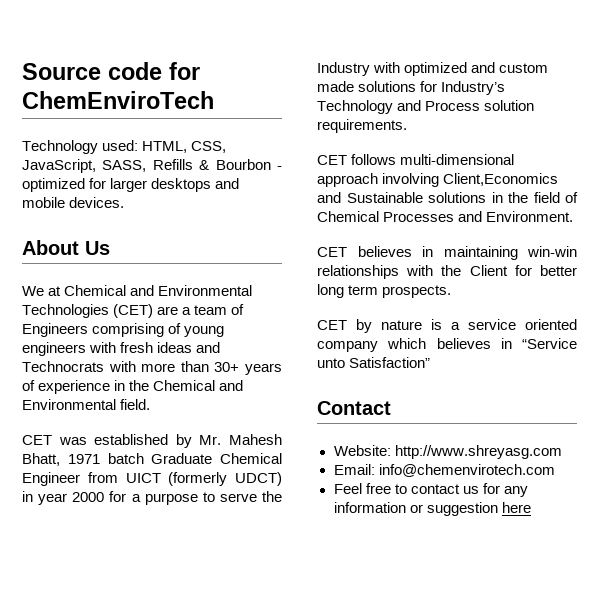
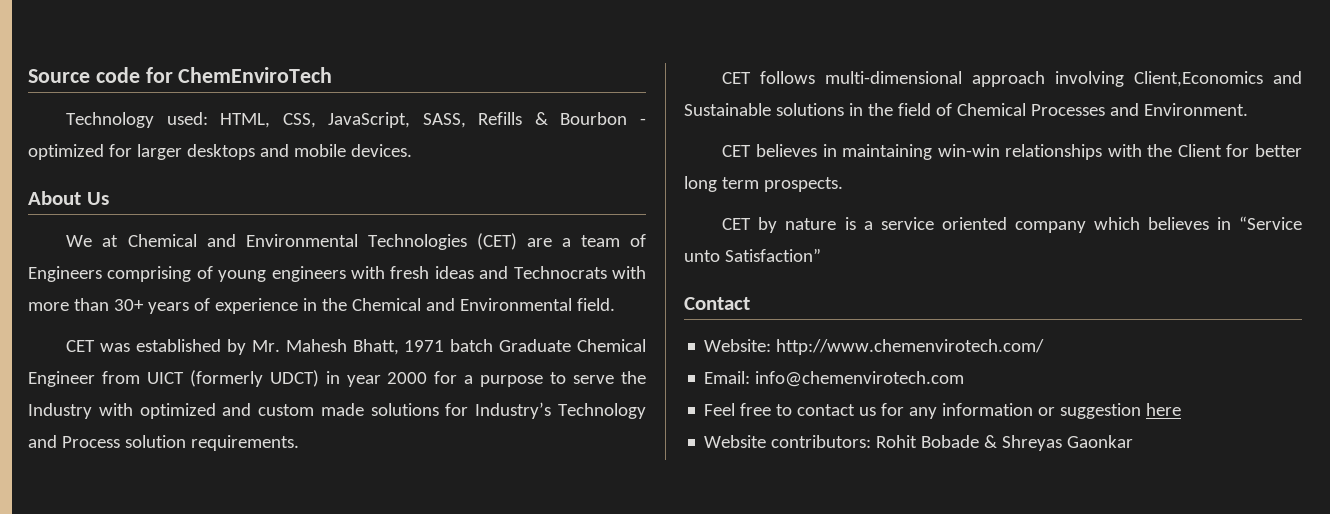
[394,445,562,459] http://www.shreyasg.com -> [776,339,1045,355] http://www.chemenvirotech.com/
(531, 507) none -> [704,435,1134,451] // Website contributors: Rohit Bobade & Shreyas Gaonkar

